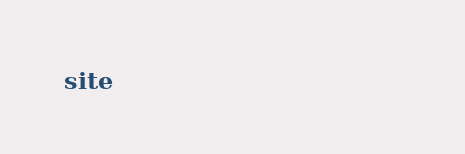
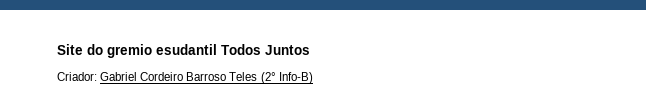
[64,72,113,89] site -> [57,44,310,58] [57,72,313,84] Site do gremio esudantil Todos Juntos // Criador: Gabriel Cordeiro Barroso Teles (2° Info-B)

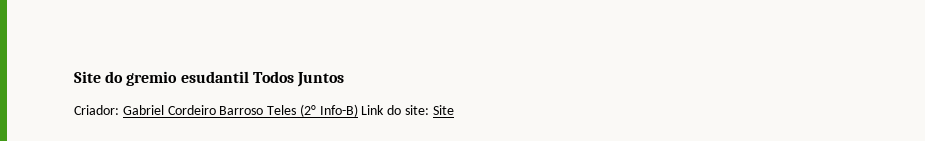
(313, 78) none -> [361,105,454,115] Link do site: Site

